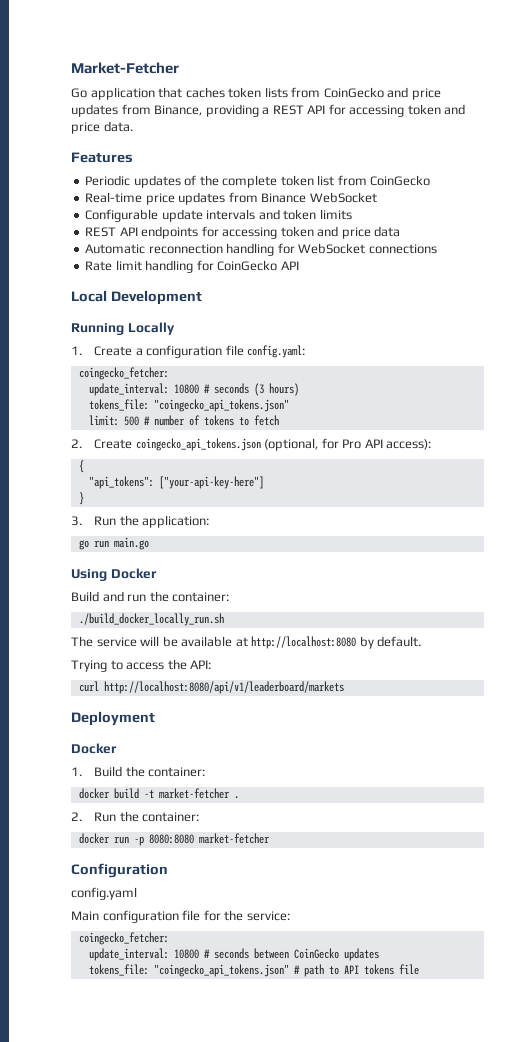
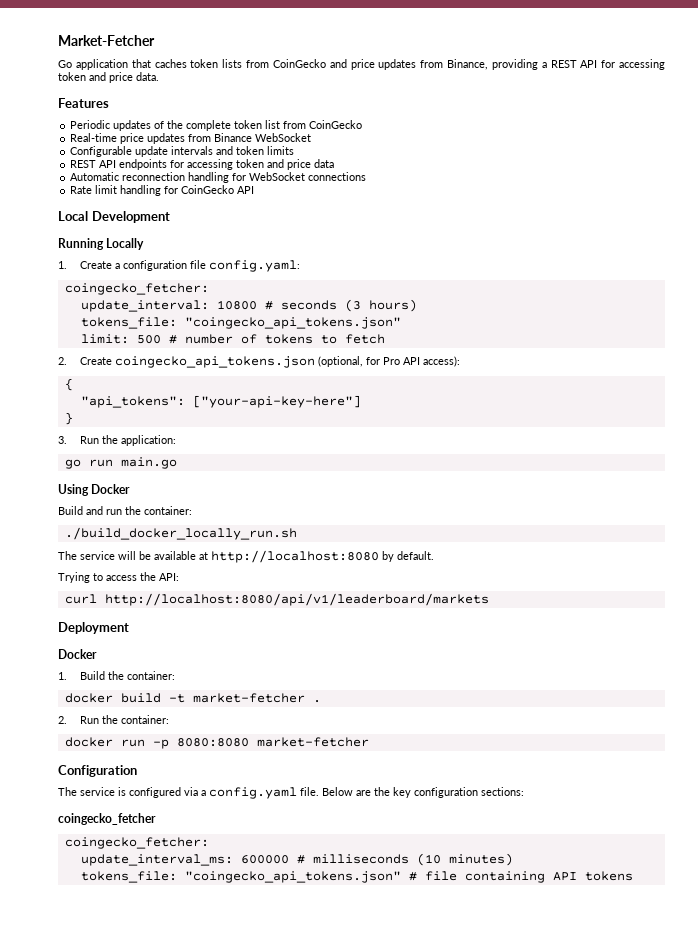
[71,887,137,900] [71,910,290,923] [78,932,169,945] [88,948,379,961] config.yaml // Main configuration file for the service: // coingecko_fetcher: // update_interval: 10800 # seconds between CoinGecko updates -> [58,787,524,799] [58,813,156,825] [64,837,209,849] [80,853,513,866] The service is configured via a config.yaml file. Below are the key configuration sections: // coingecko_fetcher // coingecko_fetcher: // update_interval_ms: 600000 # milliseconds (10 minutes)
[303,964,339,977] path to -> [424,871,545,883] file containing
[398,964,419,975] file -> (633, 876) none

